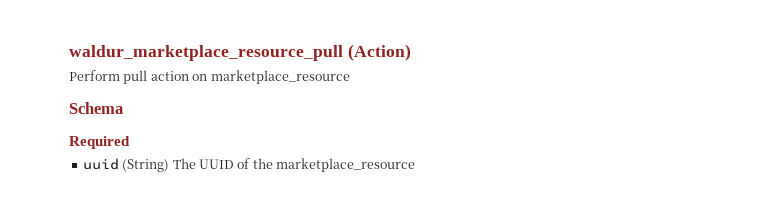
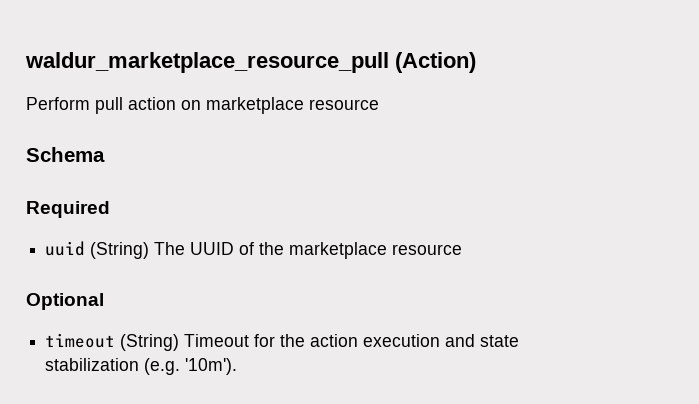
[210,70,350,84] marketplace_resource -> [206,97,379,114] marketplace resource
[276,158,415,172] marketplace_resource -> [289,242,463,259] [26,293,104,310] [45,333,520,351] [45,358,238,375] marketplace resource // Optional // timeout (String) Timeout for the action execution and state stabilization (e.g. '10m').

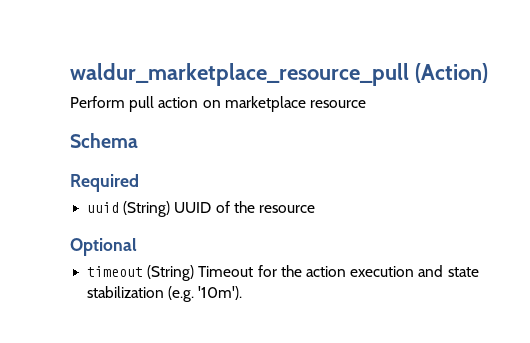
[154,242,186,255] The -> (171, 209) none
[289,242,388,259] marketplace -> (255, 207) none

